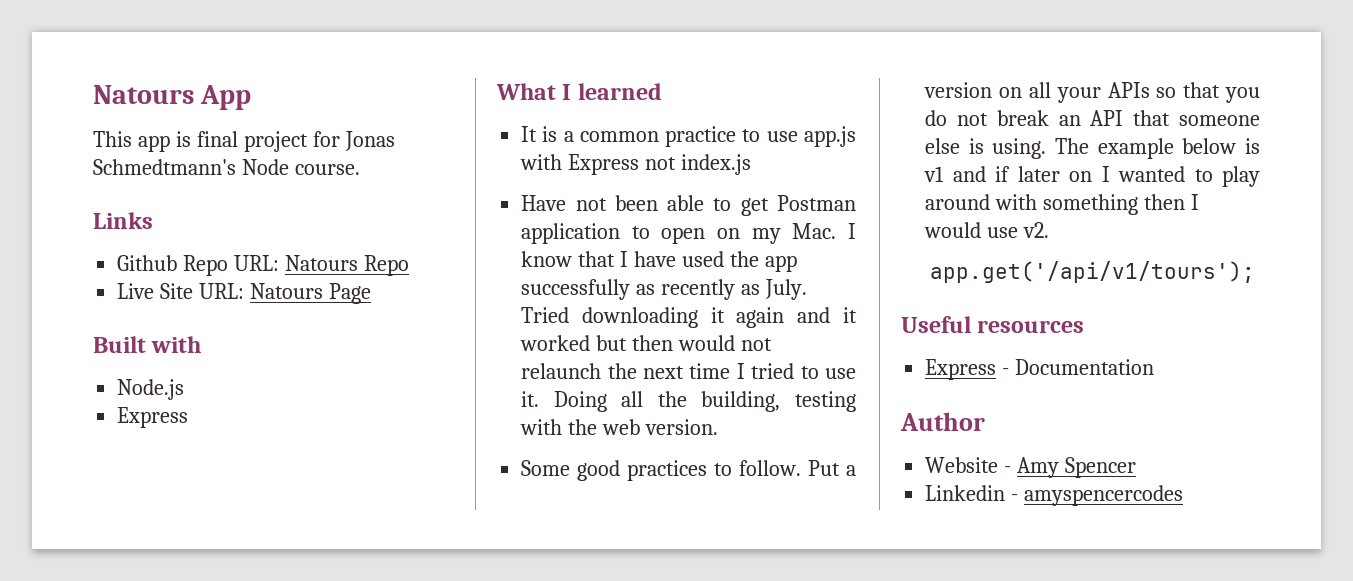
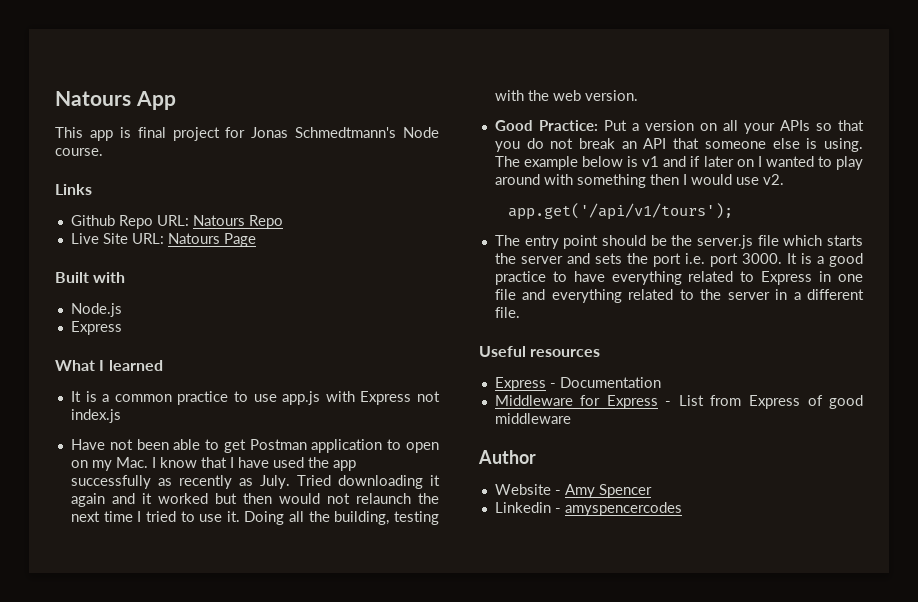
[521,460,802,481] Some good practices to follow. -> [494,120,598,131] Good Practice:
(1255, 272) none -> [494,235,863,249] [494,253,863,267] [494,271,863,285] [494,289,864,303] [494,307,520,318] // The entry point should be the server.js file which starts the server and sets the port i.e. port 3000. It is a good practice to have everything related to Express in one file and everything related to the server in a different file.
(1155, 367) none -> [494,395,863,409] [494,413,571,424] // Middleware for Express - List from Express of good middleware

